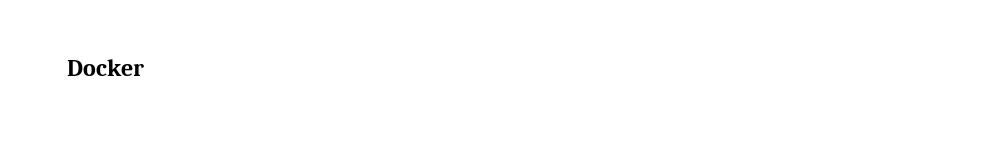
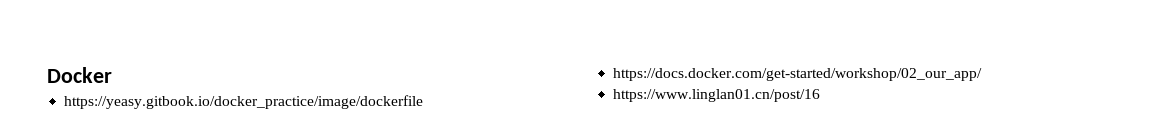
(144, 67) none -> [64,95,424,109] [613,68,983,81] [613,89,821,102] // https://yeasy.gitbook.io/docker_practice/image/dockerfile // https://docs.docker.com/get-started/workshop/02_our_app/ // https://www.linglan01.cn/post/16

